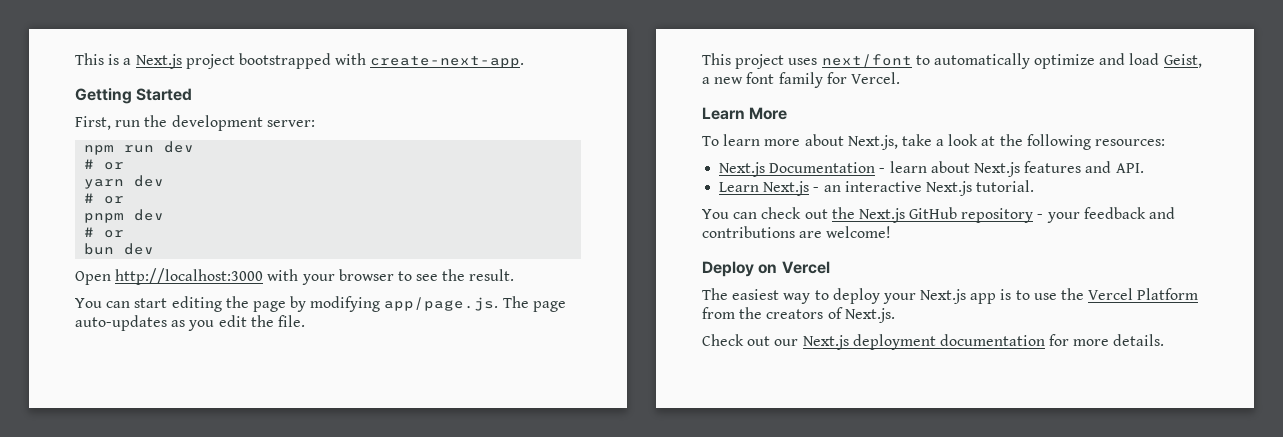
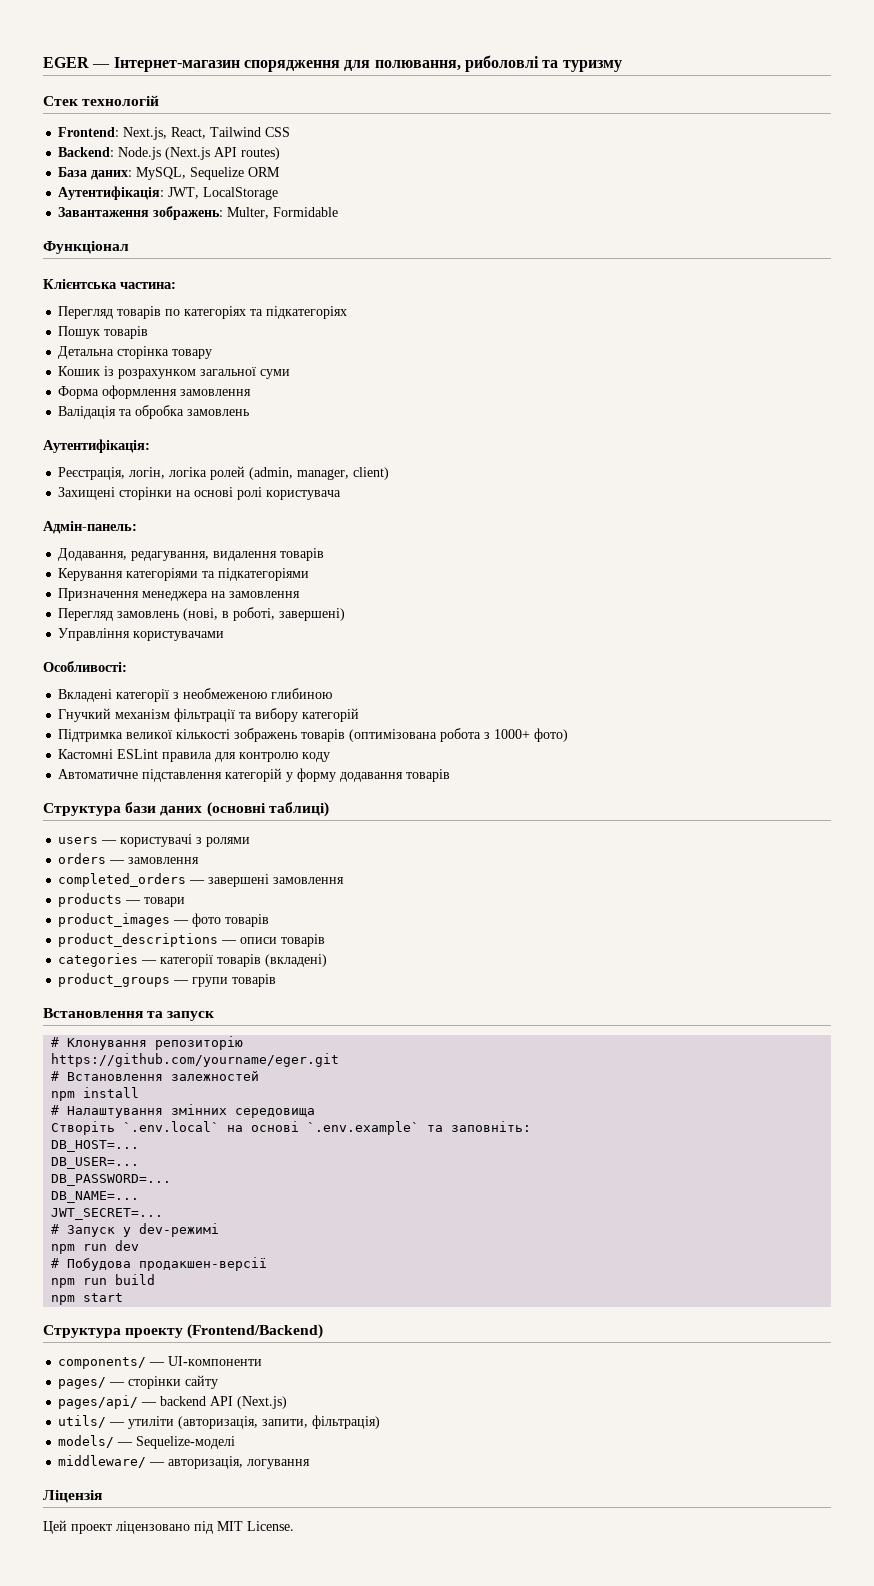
[75,53,525,69] [75,88,193,104] [75,115,315,131] [84,141,195,155] [84,159,125,170] [84,175,165,189] [84,193,125,204] [84,209,165,223] [84,227,125,238] [84,243,155,255] [75,268,515,285] [75,296,566,312] [75,315,305,331] [702,53,1202,69] [702,72,900,88] [702,107,788,120] [702,134,1166,150] [719,161,1144,177] [719,180,1035,196] [702,207,1176,223] [702,226,892,238] [702,261,830,277] [702,288,1199,304] [702,307,895,323] [702,334,1165,350] This is a Next.js project bootstrapped with create-next-app. // Getting Started // First, run the development server: // npm run dev // # or // yarn dev // # or // pnpm dev // # or // bun dev // Open http://localhost:3000 with your browser to see the result. // You can start editing the page by modifying app/page.js. The page auto-updates as you edit the file. // This project uses next/font to automatically optimize and load Geist, a new font family for Vercel. // Learn More // To learn more about Next.js, take a look at the following resources: // Next.js Documentation - learn about Next.js features and API. // Learn Next.js - an interactive Next.js tutorial. // You can check out the Next.js GitHub repository - your feedback and contributions are welcome! // Deploy on Vercel // The easiest way to deploy your Next.js app is to use the Vercel Platform from the creators of Next.js. // Check out our Next.js deployment documentation for more details. -> [43,55,622,72] [43,95,160,106] [58,127,291,140] [58,147,281,160] [58,167,281,180] [58,186,279,200] [58,206,339,220] [43,241,129,254] [43,279,176,289] [58,306,348,319] [58,326,149,339] [58,346,213,359] [58,366,291,379] [58,385,252,399] [58,405,250,419] [43,439,150,453] [58,466,390,480] [58,487,342,500] [43,521,137,534] [58,548,325,561] [58,568,310,581] [58,588,301,601] [58,607,346,621] [58,628,225,641] [43,661,127,672] [58,688,333,702] [58,708,360,722] [58,728,569,742] [58,749,331,762] [58,768,451,782] [43,802,329,817] [58,834,251,847] [58,853,200,864] [58,873,345,887] [58,893,186,907] [58,913,270,927] [58,933,326,947] [58,953,328,967] [58,973,277,987] [43,1008,215,1021] [51,1036,244,1050] [51,1053,340,1067] [51,1071,260,1081] [51,1087,140,1101] [51,1104,316,1118] [51,1121,532,1135] [51,1140,140,1152] [51,1157,140,1169] [51,1174,172,1186] [51,1191,140,1203] [51,1208,164,1220] [51,1223,220,1237] [51,1240,140,1254] [51,1257,268,1271] [51,1274,156,1288] [51,1293,124,1305] [43,1324,324,1339] [58,1356,263,1369] [58,1375,219,1389] [58,1395,288,1409] [58,1415,381,1429] [58,1435,236,1449] [58,1455,311,1469] [43,1490,102,1503] [43,1520,294,1534] EGER — Інтернет-магазин спорядження для полювання, риболовлі та туризму // Стек технологій // Frontend: Next.js, React, Tailwind CSS // Backend: Node.js (Next.js API routes) // База даних: MySQL, Sequelize ORM // Аутентифікація: JWT, LocalStorage // Завантаження зображень: Multer, Formidable // Функціонал // Клієнтська частина: // Перегляд товарів по категоріях та підкатегоріях // Пошук товарів // Детальна сторінка товару // Кошик із розрахунком загальної суми // Форма оформлення замовлення // Валідація та обробка замовлень // Аутентифікація: // Реєстрація, логін, логіка ролей (admin, manager, client) // Захищені сторінки на основі ролі користувача // Адмін-панель: // Додавання, редагування, видалення товарів // Керування категоріями та підкатегоріями // Призначення менеджера на замовлення // Перегляд замовлень (нові, в роботі, завершені) // Управління користувачами // Особливості: // Вкладені категорії з необмеженою глибиною // Гнучкий механізм фільтрації та вибору категорій // Підтримка великої кількості зображень товарів (оптимізована робота з 1000+ фото) // Кастомні ESLint правила для контролю коду // Автоматичне підставлення категорій у форму додавання товарів // Структура бази даних (основні таблиці) // users — користувачі з ролями // orders — замовлення // completed_orders — завершені замовлення // products — товари // product_images — фото товарів // product_descriptions — описи товарів // categories — категорії товарів (вкладені) // product_groups — групи товарів // Встановлення та запуск // # Клонування репозиторію // https://github.com/yourname/eger.git // # Встановлення залежностей // npm install // # Налаштування змінних середовища // Створіть `.env.local` на основі `.env.example` та заповніть: // DB_HOST=... // DB_USER=... // DB_PASSWORD=... // DB_NAME=... // JWT_SECRET=... // # Запуск у dev-режимі // npm run dev // # Побудова продакшен-версії // npm run build // npm start // Структура проекту (Frontend/Backend) // components/ — UI-компоненти // pages/ — сторінки сайту // pages/api/ — backend API (Next.js) // utils/ — утиліти (авторизація, запити, фільтрація) // models/ — Sequelize-моделі // middleware/ — авторизація, логування // Ліцензія // Цей проект ліцензовано під MIT License.

